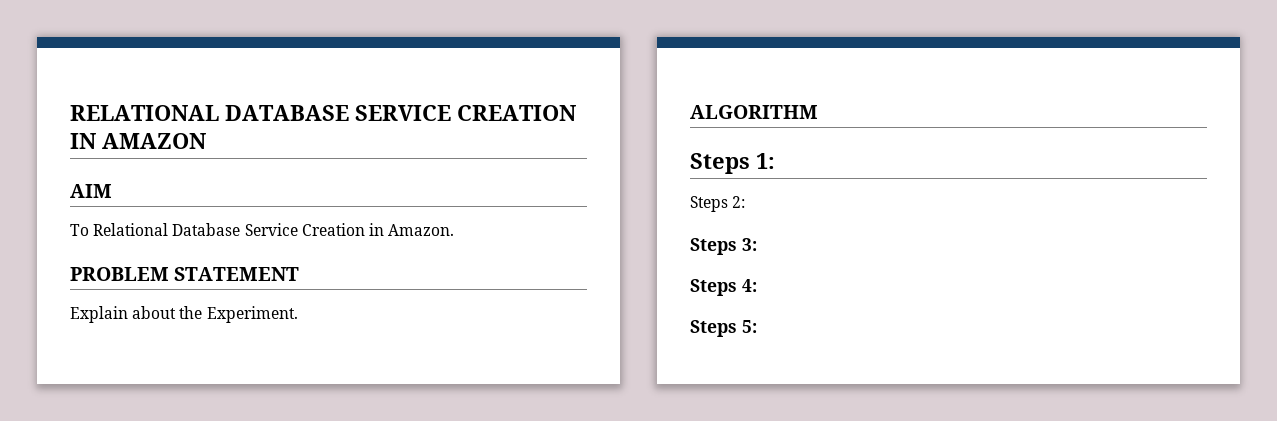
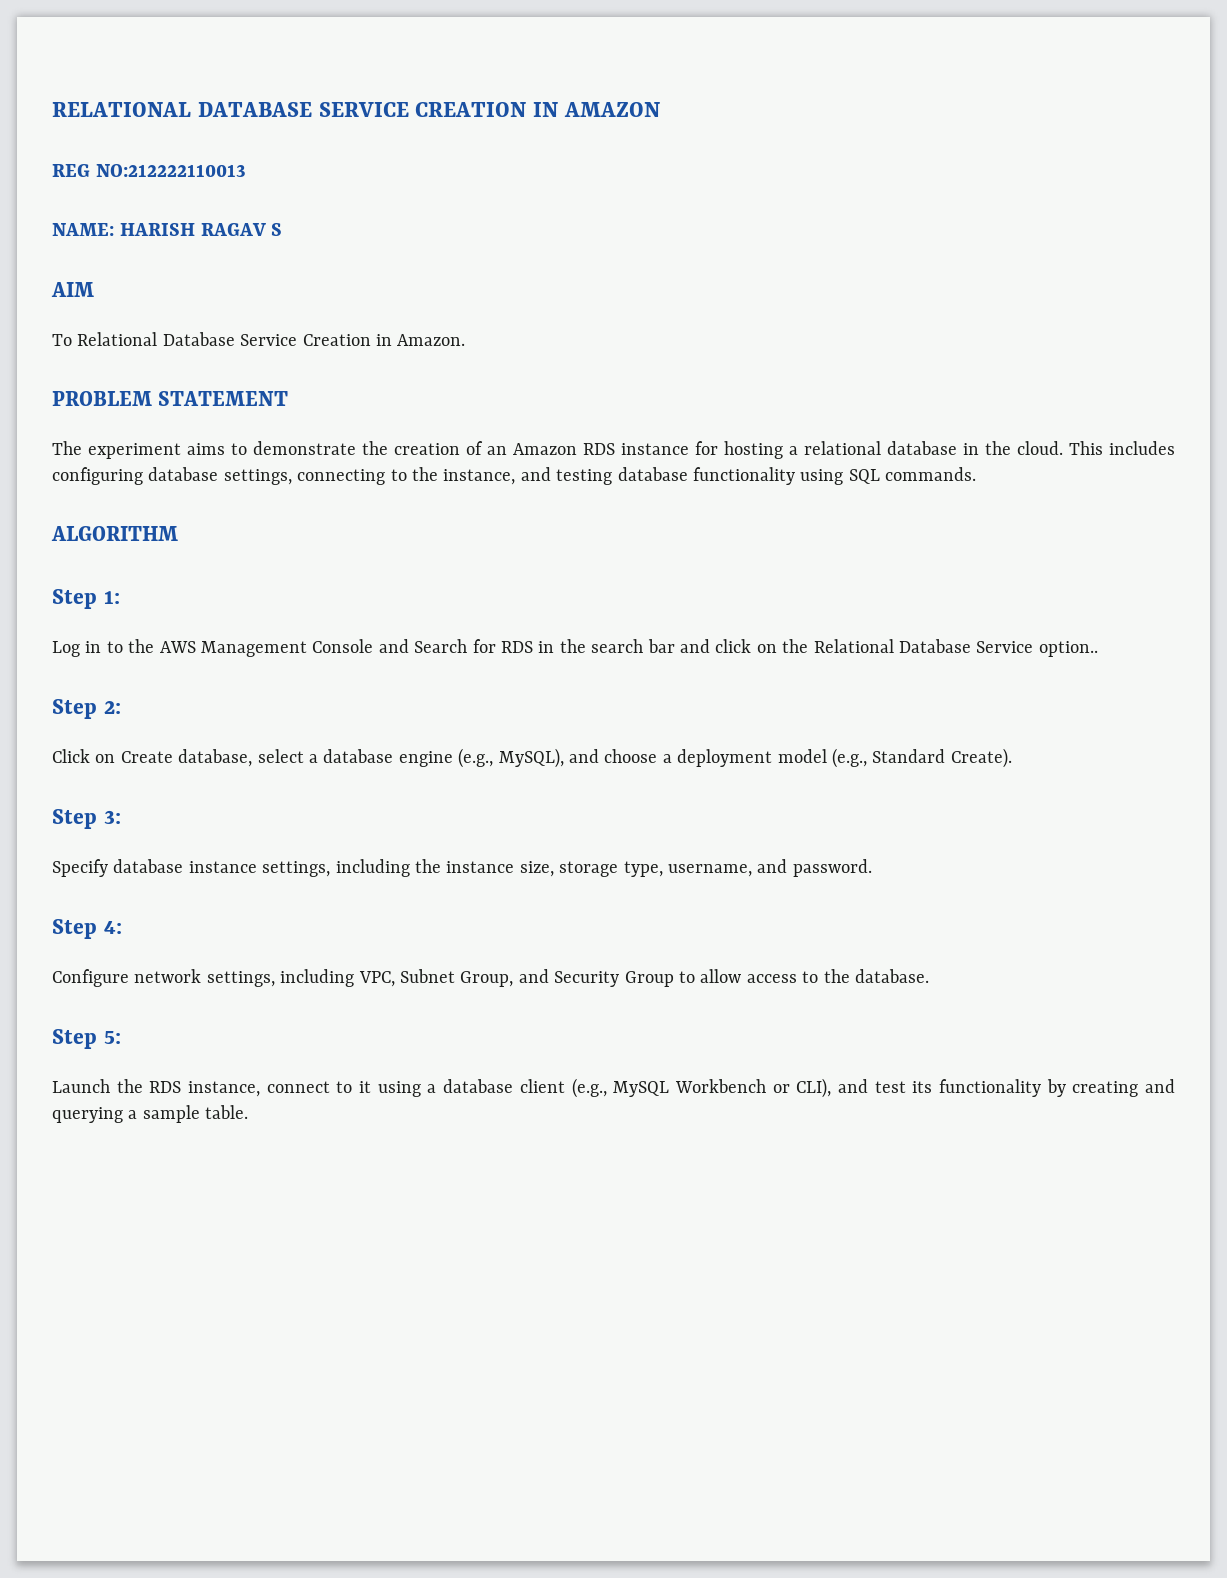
(206, 141) none -> [52,164,246,177] [52,223,283,236] // REG NO:212222110013 // NAME: HARISH RAGAV S
[70,306,298,323] Explain about the Experiment. -> [52,441,1175,459] [52,467,977,485] The experiment aims to demonstrate the creation of an Amazon RDS instance for hosting a relational database in the cloud. This includes configuring database settings, connecting to the instance, and testing database functionality using SQL commands.
[690,153,750,174] Steps -> [52,589,97,609] Step
[690,196,746,212] [690,238,757,255] [690,279,757,296] [690,320,757,337] Steps 2: // Steps 3: // Steps 4: // Steps 5: -> [52,639,1098,657] [52,699,121,719] [52,748,1012,768] [52,809,121,829] [52,859,872,877] [52,919,122,939] [52,969,929,987] [52,1029,121,1049] [52,1078,1175,1098] [52,1105,249,1123] Log in to the AWS Management Console and Search for RDS in the search bar and click on the Relational Database Service option.. // Step 2: // Click on Create database, select a database engine (e.g., MySQL), and choose a deployment model (e.g., Standard Create). // Step 3: // Specify database instance settings, including the instance size, storage type, username, and password. // Step 4: // Configure network settings, including VPC, Subnet Group, and Security Group to allow access to the database. // Step 5: // Launch the RDS instance, connect to it using a database client (e.g., MySQL Workbench or CLI), and test its functionality by creating and querying a sample table.

